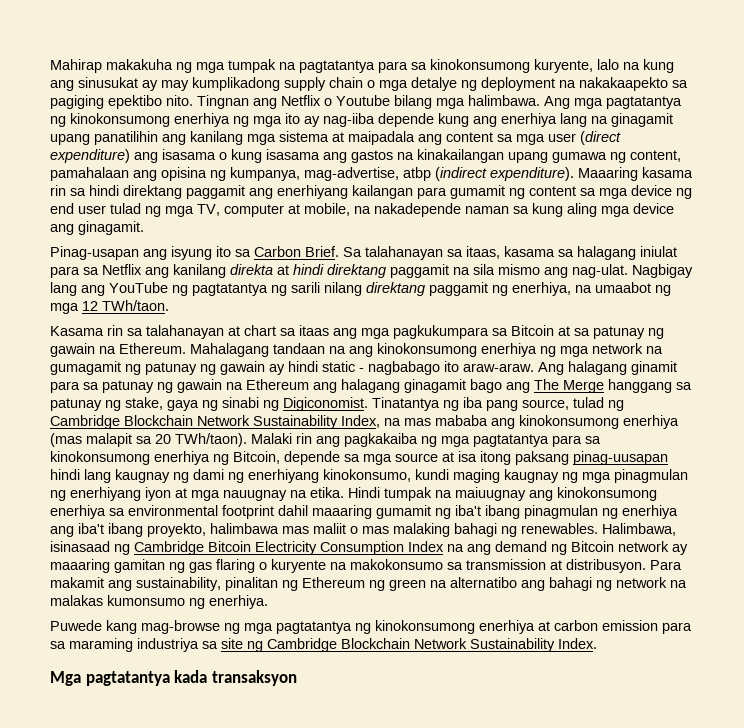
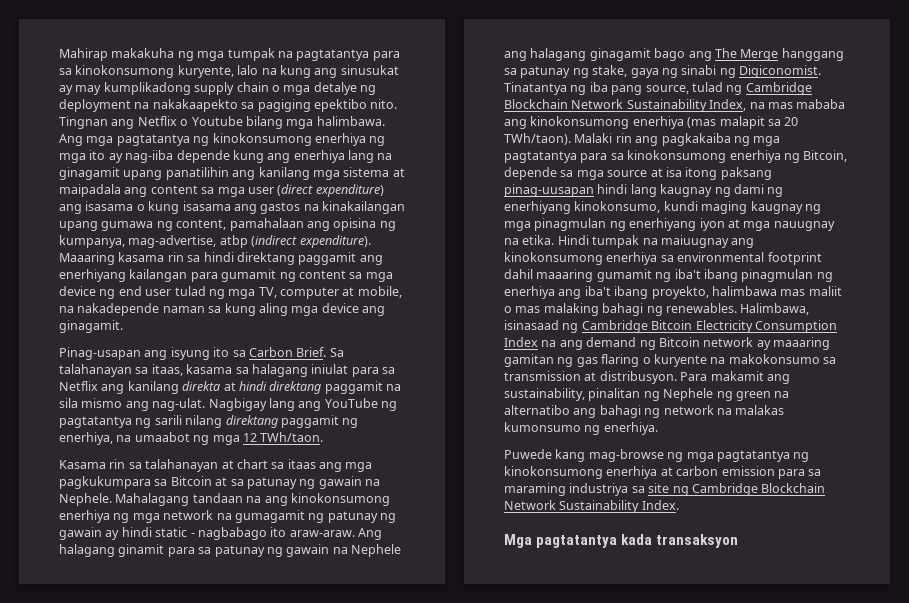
[119,343,186,354] Ethereum. -> [59,493,112,506] Nephele.
[246,379,309,390] Ethereum -> [351,544,401,557] Nephele
[302,577,365,588] Ethereum -> [663,388,714,401] Nephele

